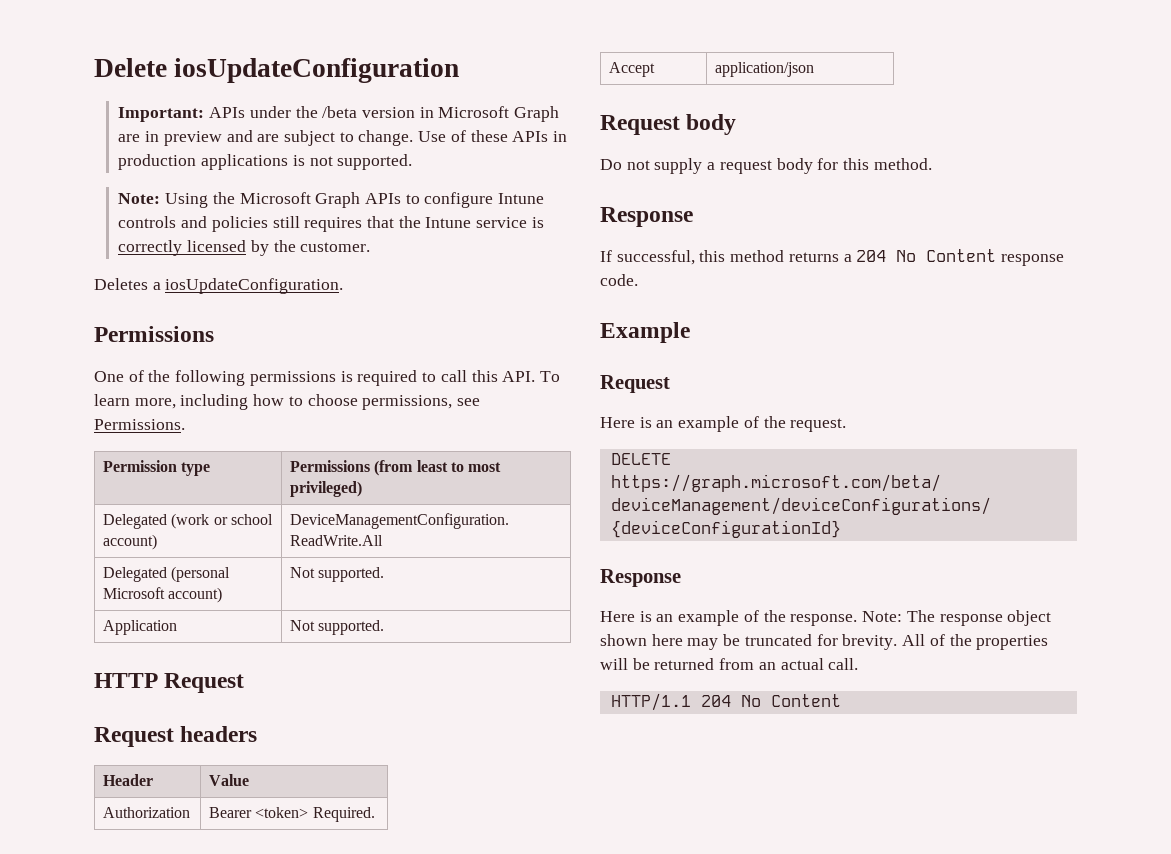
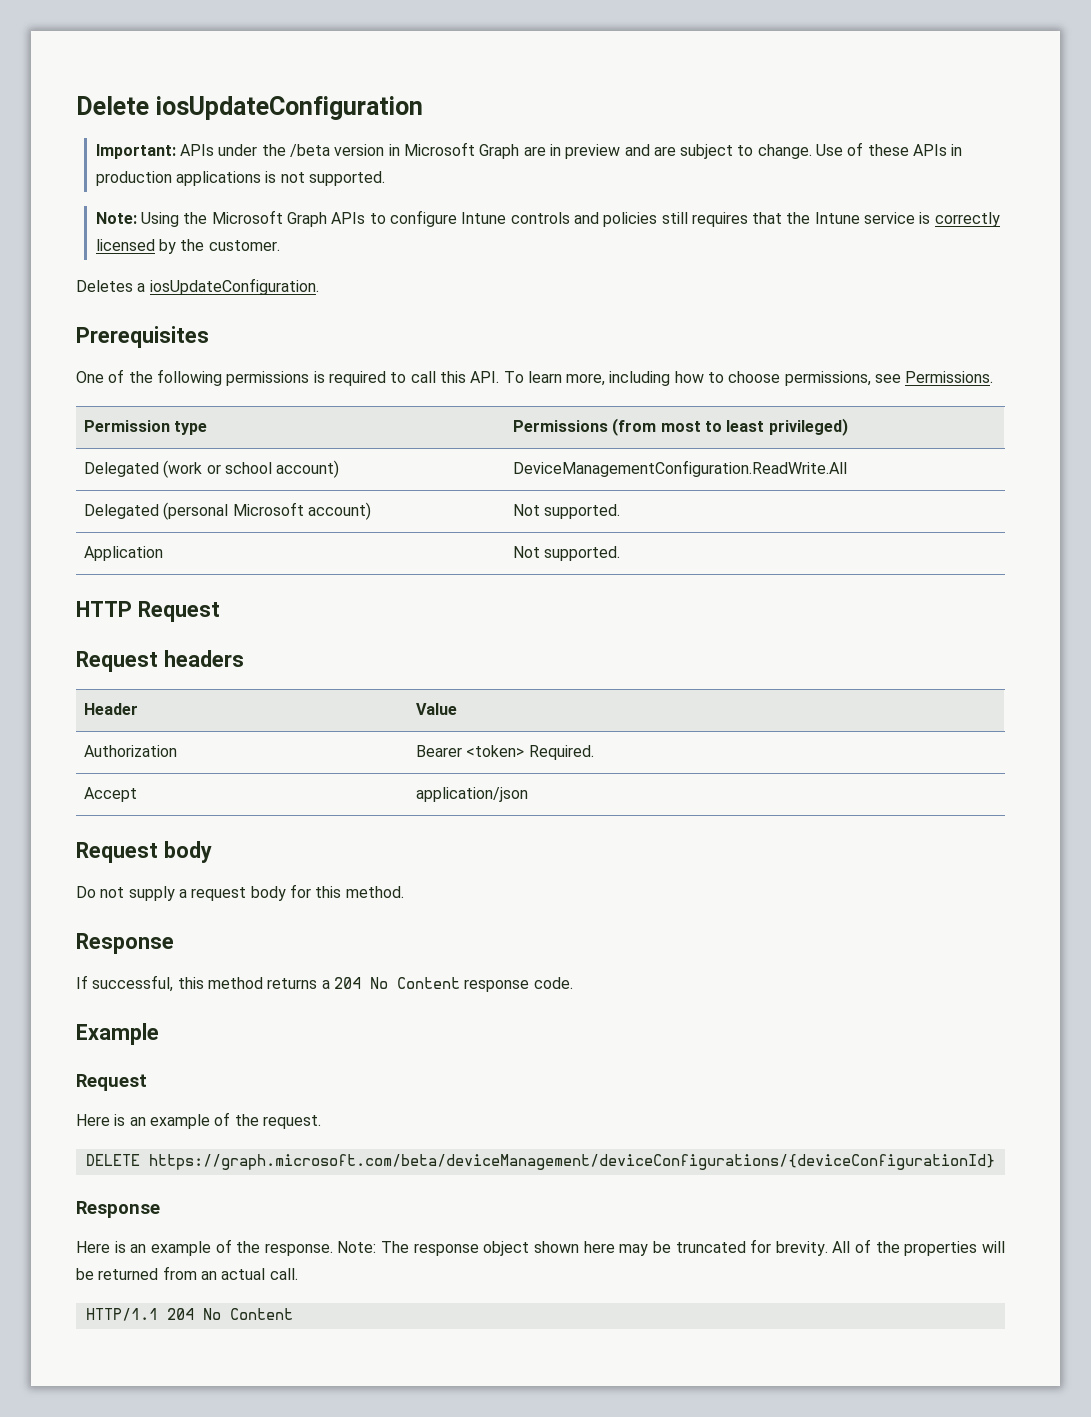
[94,326,214,342] Permissions -> [76,326,209,348] Prerequisites
[416,460,502,472] least to most -> [660,420,765,432] most to least

